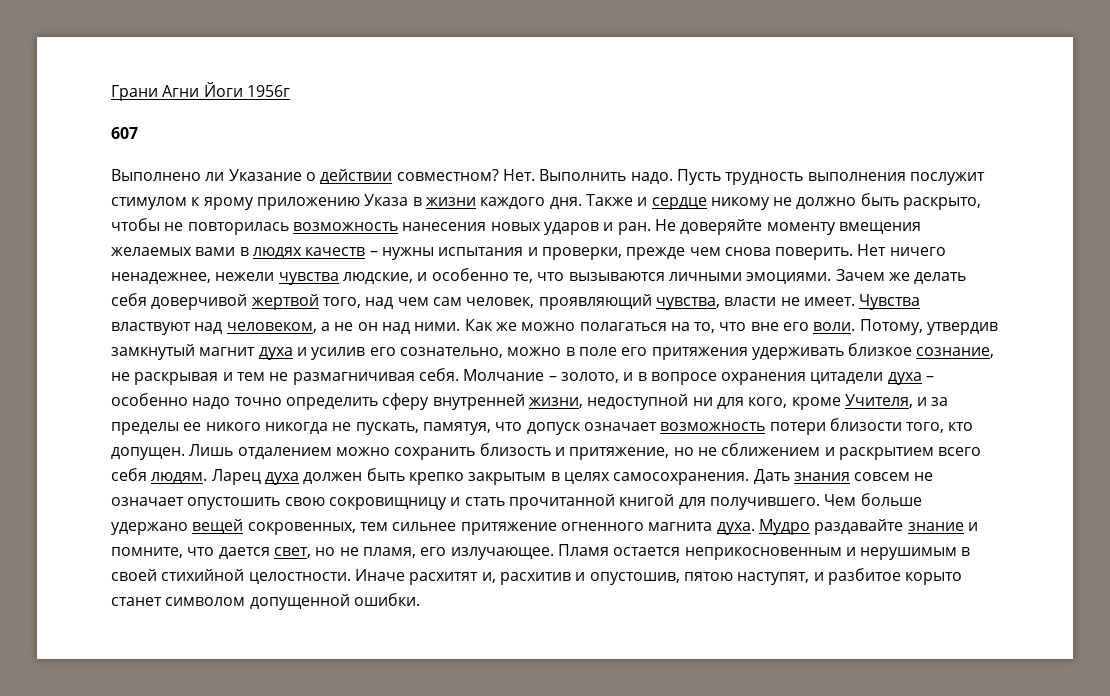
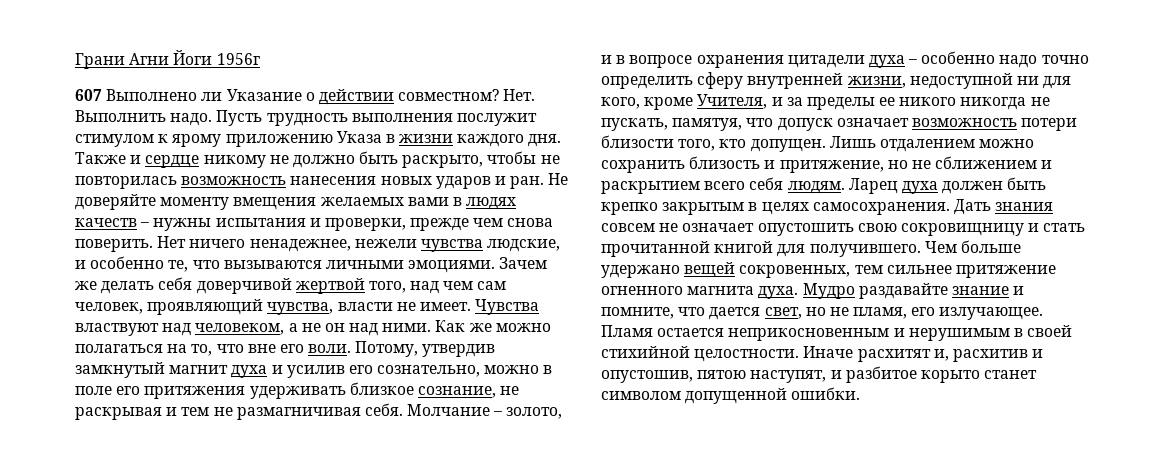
(138, 133) // -> (102, 95) none

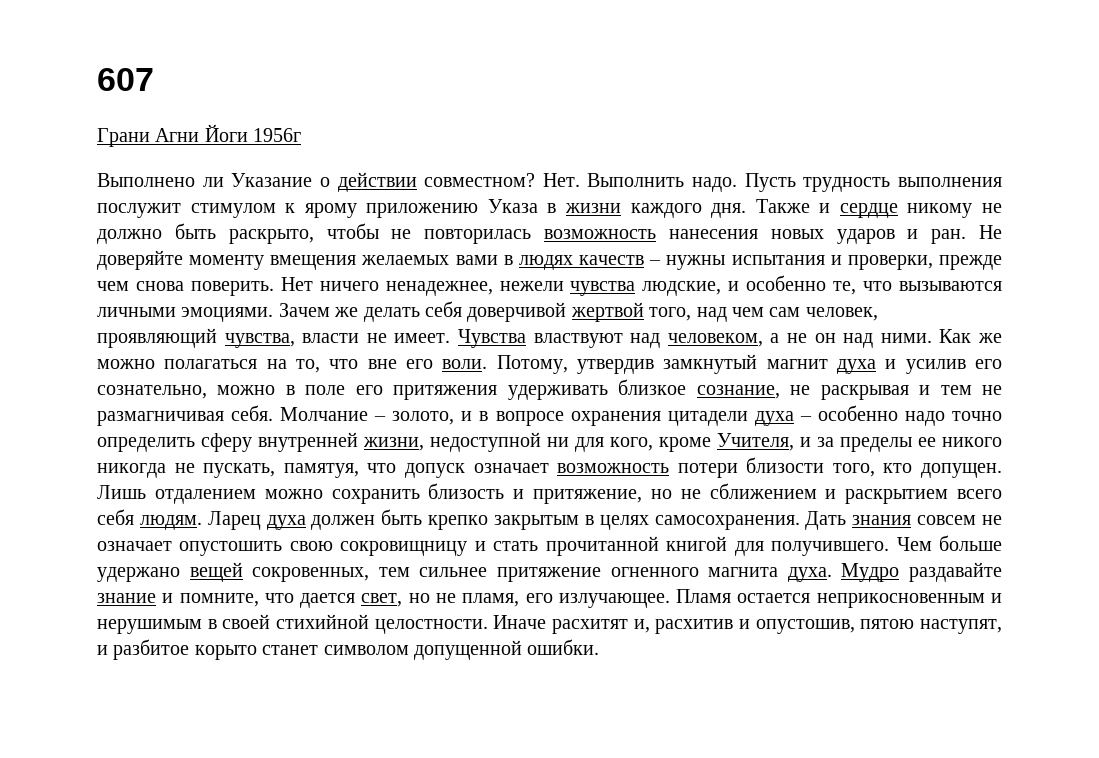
(75, 61) none -> [97,68,154,91] 607 //
[75,89,102,101] 607 -> (302, 135) none

